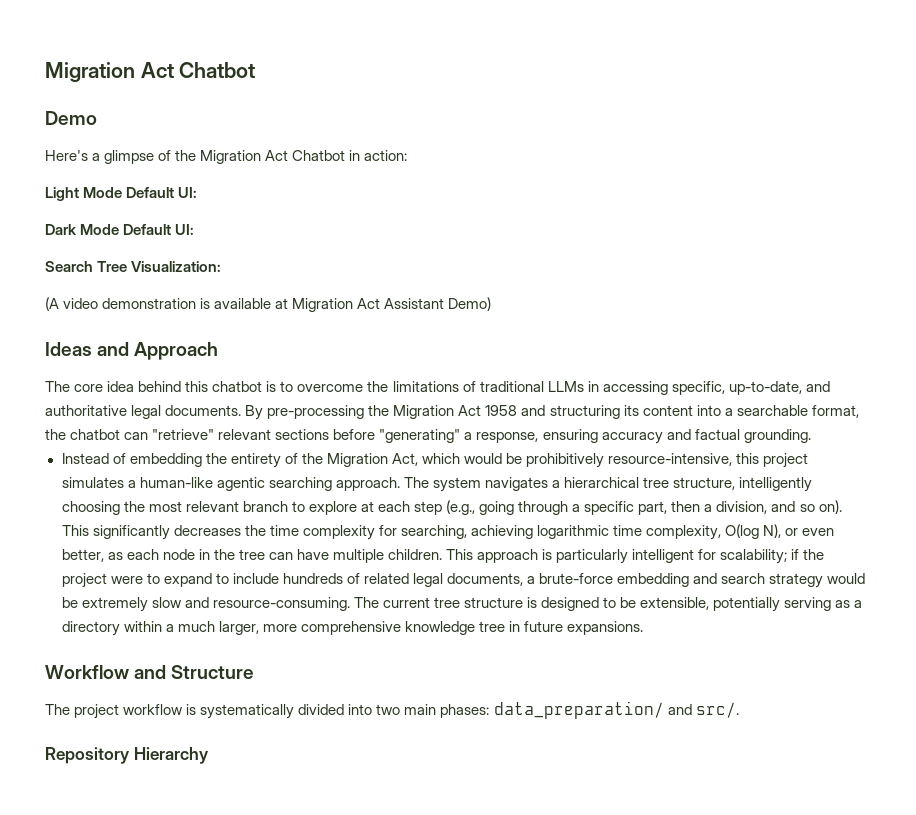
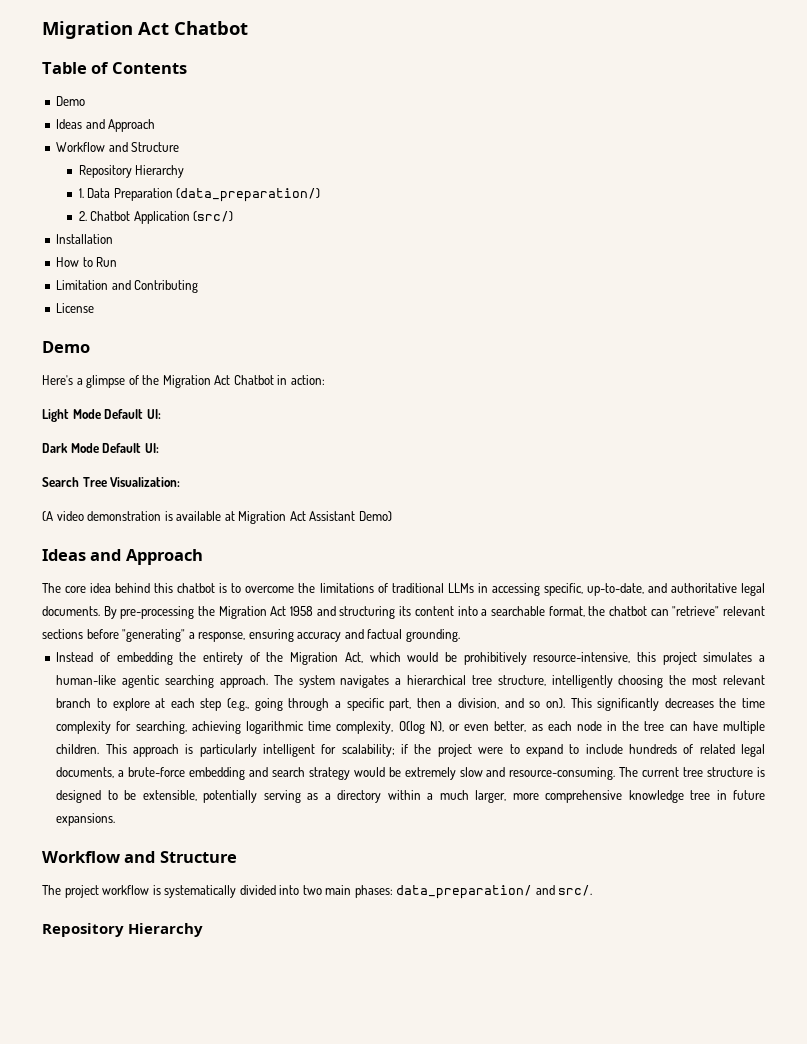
[45,62,256,82] Migration Act Chatbot -> [42,21,248,39] [42,62,187,74] [56,96,86,106] [56,119,156,132] [56,142,180,152] [78,165,185,178] [78,188,321,202] [78,211,234,224] [56,234,114,244] [56,257,118,267] [56,280,199,293] [56,303,95,313] Migration Act Chatbot // Table of Contents // Demo // Ideas and Approach // Workflow and Structure // Repository Hierarchy // 1. Data Preparation (data_preparation/) // 2. Chatbot Application (src/) // Installation // How to Run // Limitation and Contributing // License

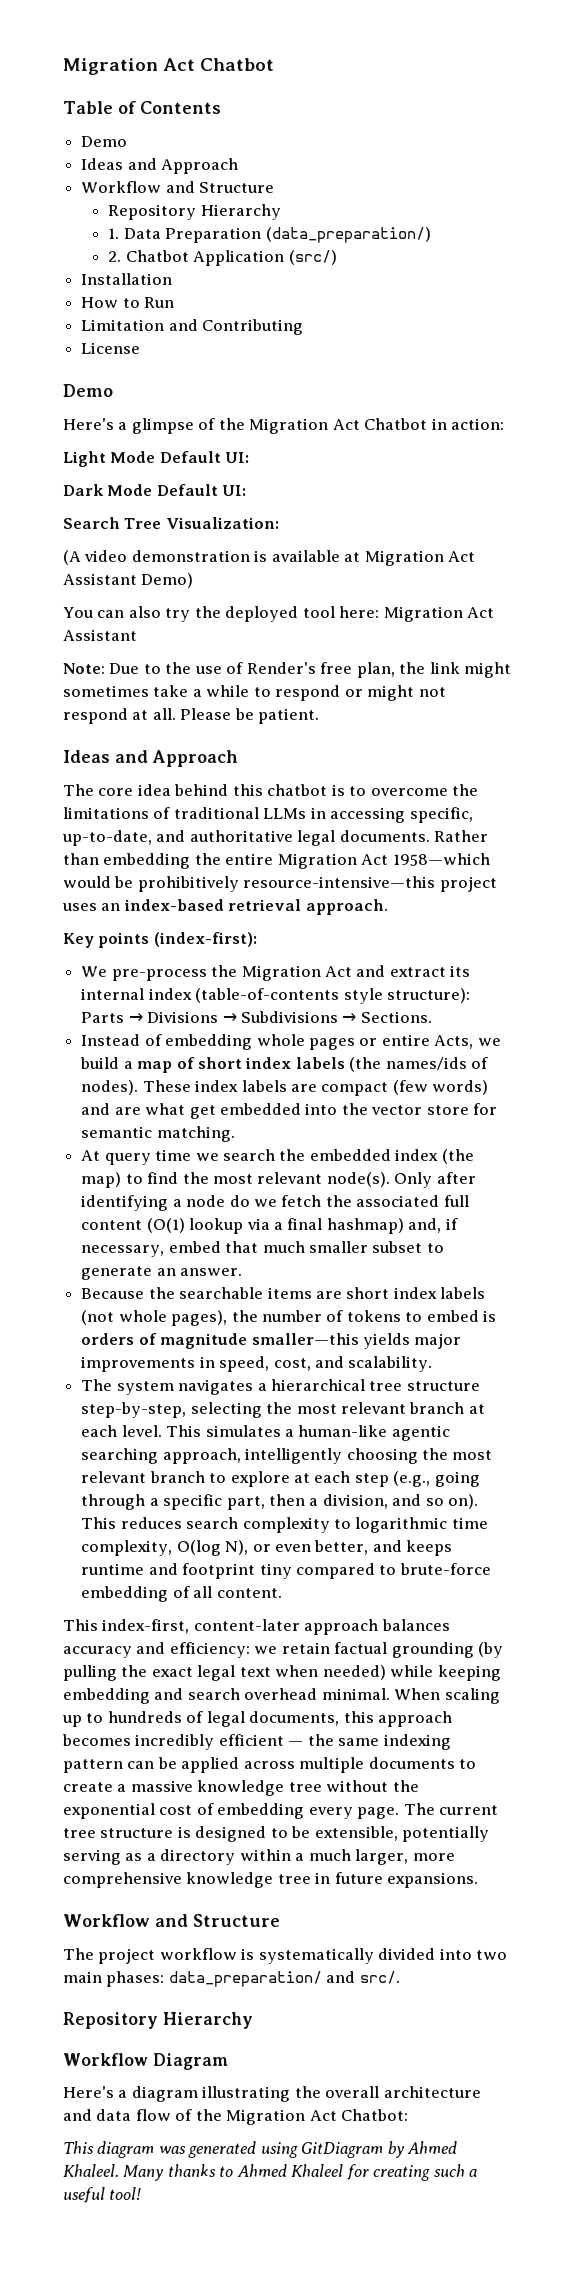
(392, 516) none -> [63,606,495,622] [63,629,137,641] [63,662,512,678] [63,685,446,701] [63,708,320,724] // You can also try the deployed tool here: Migration Act Assistant // Note: Due to the use of Render's free plan, the link might sometimes take a while to respond or might not respond at all. Please be patient.
[103,606,766,619] [42,629,460,642] [56,652,766,665] [56,675,268,688] By pre-processing the Migration Act 1958 and structuring its content into a searchable format, the chatbot can "retrieve" relevant sections before "generating" a response, ensuring accuracy and factual grounding. // Instead of embedding the entirety of the Migration Act, which would be prohibitively resource-intensive, this project simulates a human-like agentic searching approach. -> [434,830,489,842] [63,853,490,869] [63,876,497,892] [62,899,388,915] [63,932,257,948] [81,965,471,981] [81,988,470,1004] [81,1011,432,1023] [81,1034,501,1050] [80,1057,489,1073] [81,1080,489,1096] [81,1103,498,1119] [81,1126,235,1142] [81,1149,474,1165] [81,1172,476,1188] [81,1195,469,1211] [81,1218,458,1234] [81,1241,444,1257] [81,1266,243,1280] [81,1287,486,1299] [81,1310,497,1326] [81,1333,462,1349] [81,1356,433,1372] Rather than embedding the entire Migration Act 1958—which would be prohibitively resource-intensive—this project uses an index-based retrieval approach. // Key points (index-first): // We pre-process the Migration Act and extract its internal index (table-of-contents style structure): Parts → Divisions → Subdivisions → Sections. // Instead of embedding whole pages or entire Acts, we build a map of short index labels (the names/ids of nodes). These index labels are compact (few words) and are what get embedded into the vector store for semantic matching. // At query time we search the embedded index (the map) to find the most relevant node(s). Only after identifying a node do we fetch the associated full content (O(1) lookup via a final hashmap) and, if necessary, embed that much smaller subset to generate an answer. // Because the searchable items are short index labels (not whole pages), the number of tokens to embed is orders of magnitude smaller—this yields major improvements in speed, cost, and scalability. //
[497,675,546,686] structure, -> [406,1381,480,1391] [81,1402,485,1418] [81,1425,450,1441] [81,1448,241,1464] structure step-by-step, selecting the most relevant branch at each level. This simulates a human-like agentic searching approach,
[597,698,765,711] [56,721,241,734] significantly decreases the time complexity for searching, achieving -> [120,1517,351,1533] reduces search complexity to
[531,721,765,734] [56,744,765,757] [56,767,616,780] as each node in the tree can have multiple children. This approach is particularly intelligent for scalability; if the project were to expand to include hundreds of related legal documents, a brute-force embedding and search strategy would be extremely slow and resource-consuming. -> [372,1540,453,1556] [81,1563,491,1579] [81,1586,282,1602] [63,1619,450,1635] [63,1642,504,1658] [63,1665,501,1681] [63,1688,500,1704] [62,1711,453,1727] [62,1734,451,1750] [63,1757,477,1773] [63,1780,419,1796] [63,1803,400,1819] and keeps runtime and footprint tiny compared to brute-force embedding of all content. // This index-first, content-later approach balances accuracy and efficiency: we retain factual grounding (by pulling the exact legal text when needed) while keeping embedding and search overhead minimal. When scaling up to hundreds of legal documents, this approach becomes incredibly efficient — the same indexing pattern can be applied across multiple documents to create a massive knowledge tree without the exponential cost of embedding every page.
(204, 930) none -> [63,2053,228,2070] [63,2086,481,2102] [63,2109,409,2125] [63,2141,458,2158] [63,2164,478,2181] [63,2187,142,2203] // Workflow Diagram // Here's a diagram illustrating the overall architecture and data flow of the Migration Act Chatbot: // This diagram was generated using GitDiagram by Ahmed Khaleel. Many thanks to Ahmed Khaleel for creating such a useful tool!

